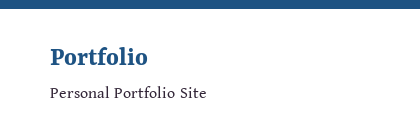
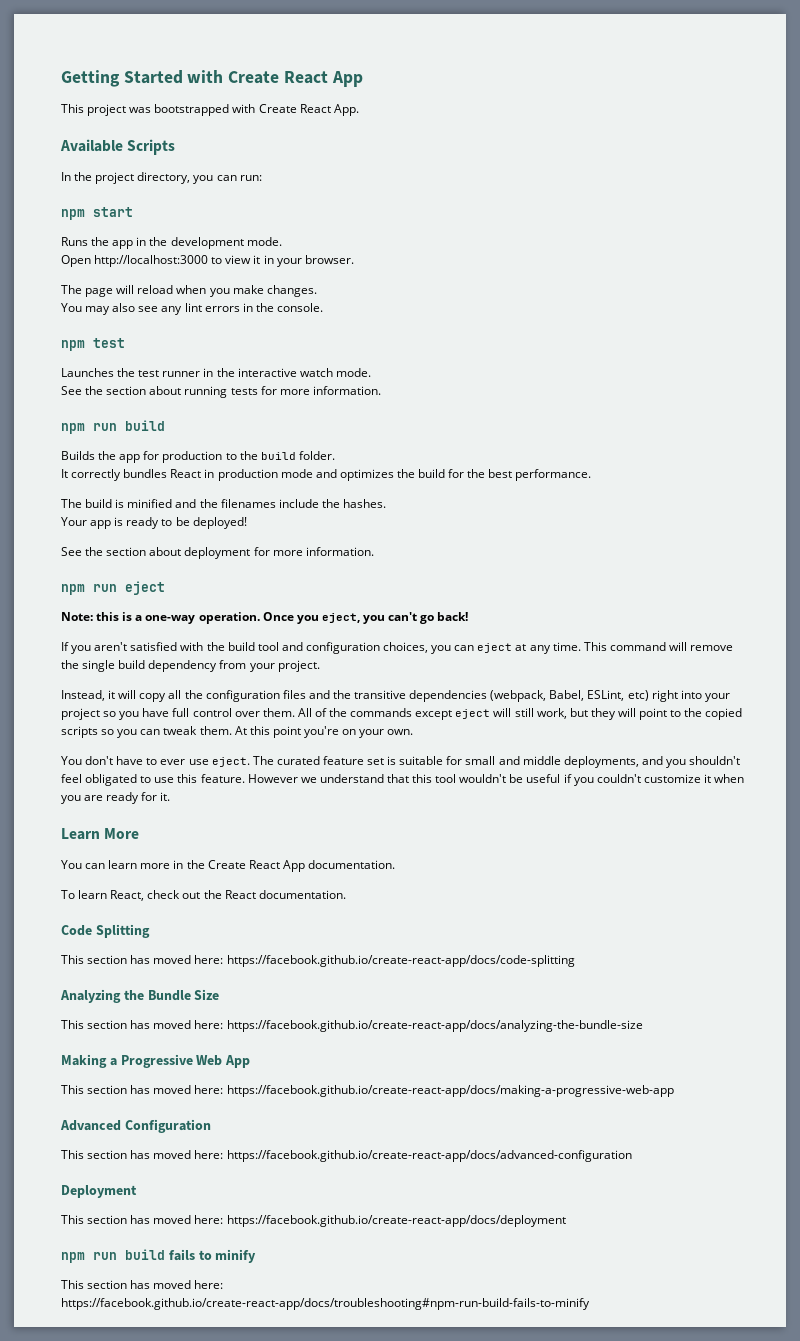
[50,47,148,65] [50,86,207,98] Portfolio // Personal Portfolio Site -> [61,70,363,87] [61,104,359,116] [60,139,176,155] [61,172,262,184] [61,207,133,220] [61,237,282,249] [61,255,354,267] [61,285,317,297] [61,303,323,315] [61,338,125,351] [61,368,371,377] [61,386,381,398] [61,420,165,434] [61,451,335,463] [61,469,592,481] [61,499,386,508] [61,517,247,529] [61,547,374,559] [61,581,165,595] [61,612,469,624] [61,642,734,654] [61,660,320,672] [61,690,730,702] [61,708,743,720] [61,726,414,738] [61,756,741,768] [61,774,745,786] [61,792,171,804] [61,828,140,840] [61,860,395,872] [61,890,346,901] [61,924,150,938] [61,955,575,967] [60,989,220,1003] [61,1020,643,1032] [61,1054,251,1068] [61,1085,674,1097] [60,1119,211,1133] [61,1150,632,1162] [61,1185,137,1198] [61,1215,566,1227] [61,1249,257,1263] [61,1280,224,1289] [61,1298,590,1310] Getting Started with Create React App // This project was bootstrapped with Create React App. // Available Scripts // In the project directory, you can run: // npm start // Runs the app in the development mode. // Open http://localhost:3000 to view it in your browser. // The page will reload when you make changes. // You may also see any lint errors in the console. // npm test // Launches the test runner in the interactive watch mode. // See the section about running tests for more information. // npm run build // Builds the app for production to the build folder. // It correctly bundles React in production mode and optimizes the build for the best performance. // The build is minified and the filenames include the hashes. // Your app is ready to be deployed! // See the section about deployment for more information. // npm run eject // Note: this is a one-way operation. Once you eject, you can't go back! // If you aren't satisfied with the build tool and configuration choices, you can eject at any time. This command will remove the single build dependency from your project. // Instead, it will copy all the configuration files and the transitive dependencies (webpack, Babel, ESLint, etc) right into your project so you have full control over them. All of the commands except eject will still work, but they will point to the copied scripts so you can tweak them. At this point you're on your own. // You don't have to ever use eject. The curated feature set is suitable for small and middle deployments, and you shouldn't feel obligated to use this feature. However we understand that this tool wouldn't be useful if you couldn't customize it when you are ready for it. // Learn More // You can learn more in the Create React App documentation. // To learn React, check out the React documentation. // Code Splitting // This section has moved here: https://facebook.github.io/create-react-app/docs/code-splitting // Analyzing the Bundle Size // This section has moved here: https://facebook.github.io/create-react-app/docs/analyzing-the-bundle-size // Making a Progressive Web App // This section has moved here: https://facebook.github.io/create-react-app/docs/making-a-progressive-web-app // Advanced Configuration // This section has moved here: https://facebook.github.io/create-react-app/docs/advanced-configuration // Deployment // This section has moved here: https://facebook.github.io/create-react-app/docs/deployment // npm run build fails to minify // This section has moved here: https://facebook.github.io/create-react-app/docs/troubleshooting#npm-run-build-fails-to-minify

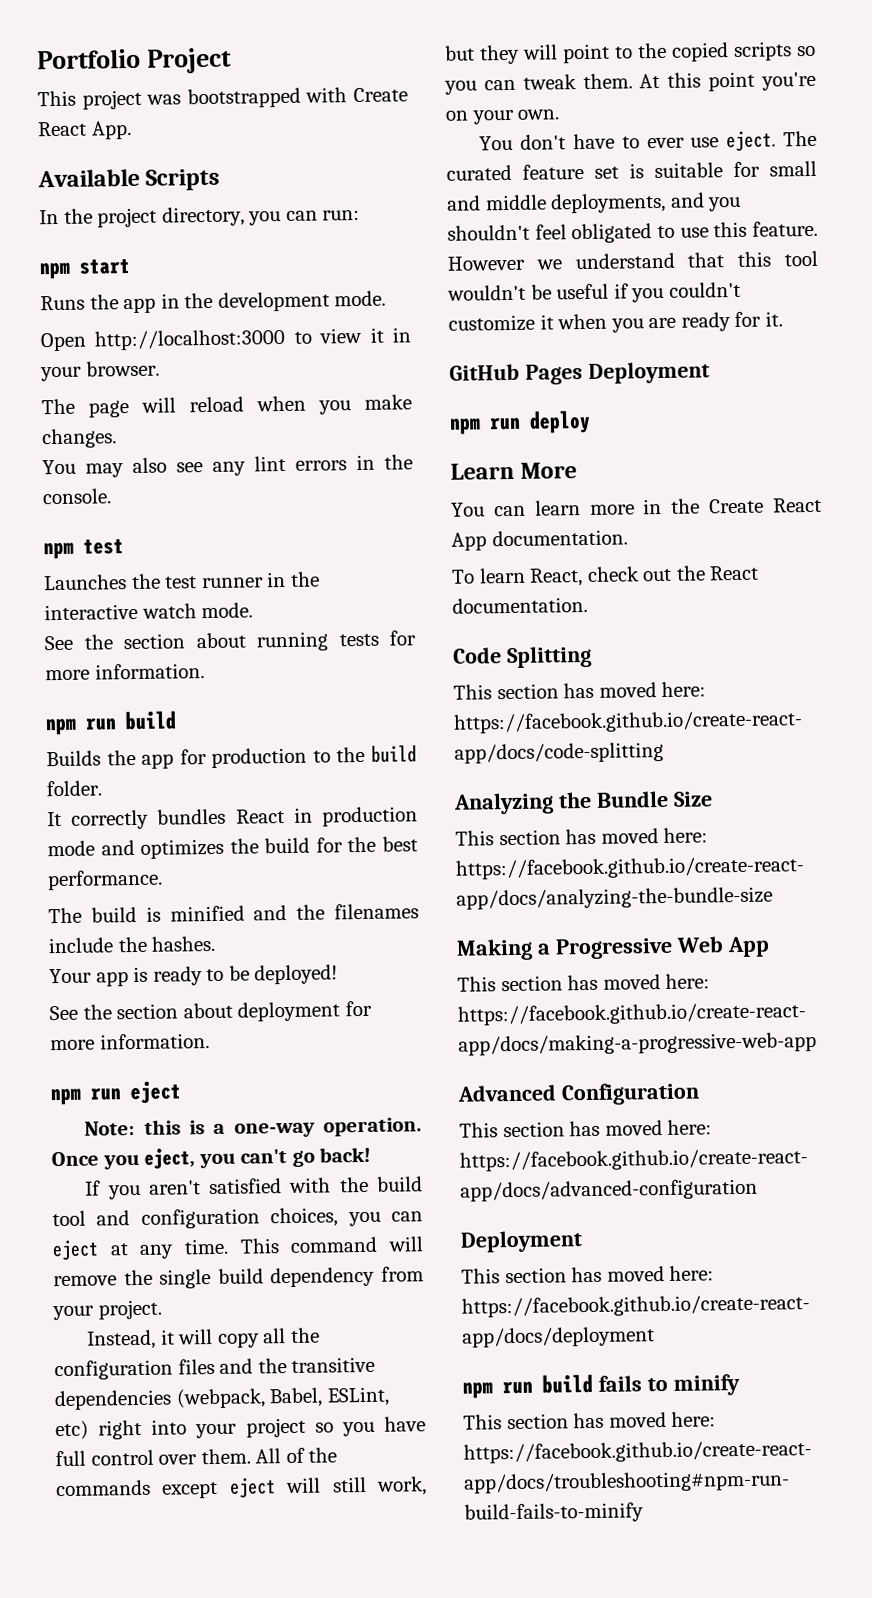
[61,70,363,87] Getting Started with Create React App -> [37,47,233,74] Portfolio Project
(171, 796) none -> [449,361,710,385] [449,409,591,435] // GitHub Pages Deployment // npm run deploy

